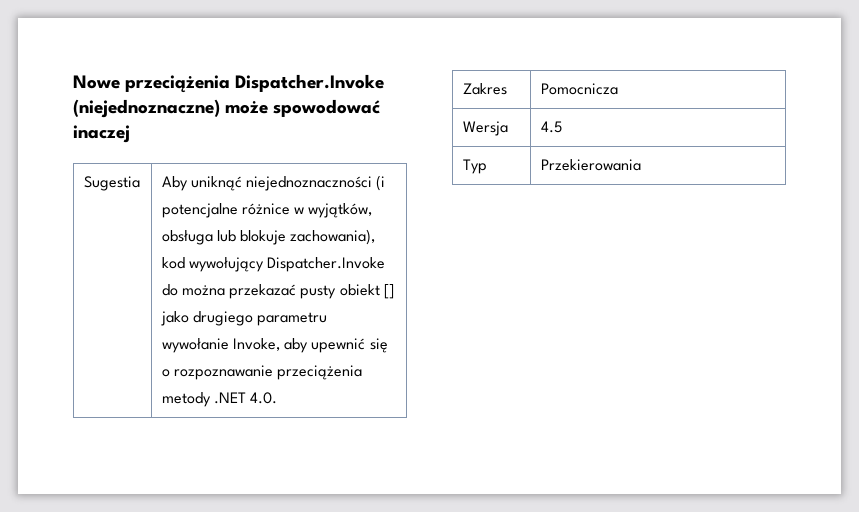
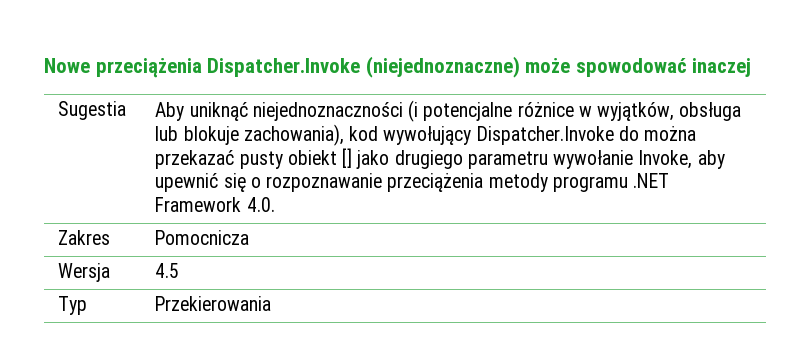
[213,392,246,404] .NET -> [552,173,670,192] [155,197,242,212] programu .NET Framework

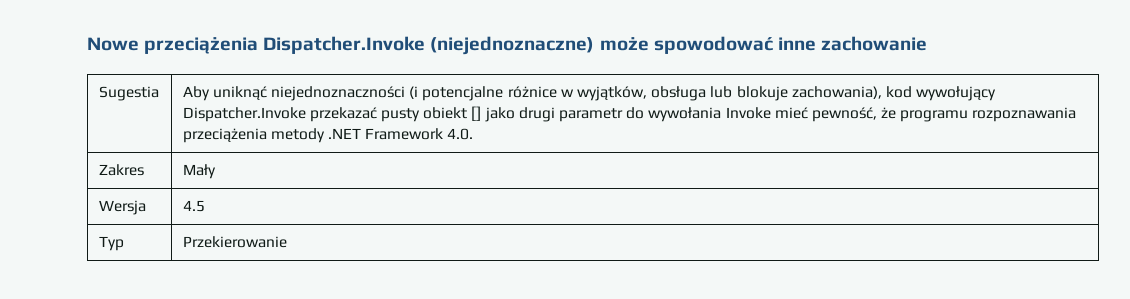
[692,58,752,77] inaczej -> [777,36,927,51] inne zachowanie
[618,126,697,141] do można -> (306, 114) none
[394,150,725,169] [155,173,383,192] drugiego parametru wywołanie Invoke, aby upewnić się o rozpoznawanie -> [518,107,1077,122] drugi parametr do wywołania Invoke mieć pewność, że programu rozpoznawania
[552,176,628,192] programu -> (325, 135) none
[155,230,250,245] Pomocnicza -> [182,164,216,179] Mały
[155,296,272,311] Przekierowania -> [182,236,287,248] Przekierowanie

